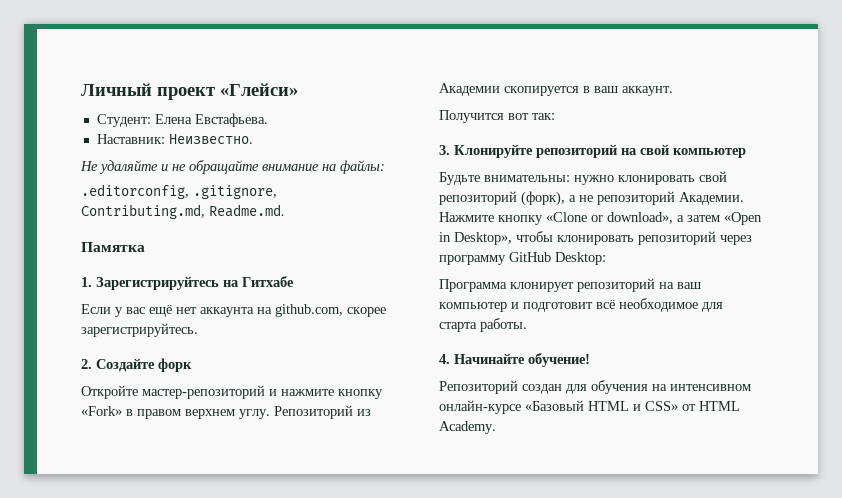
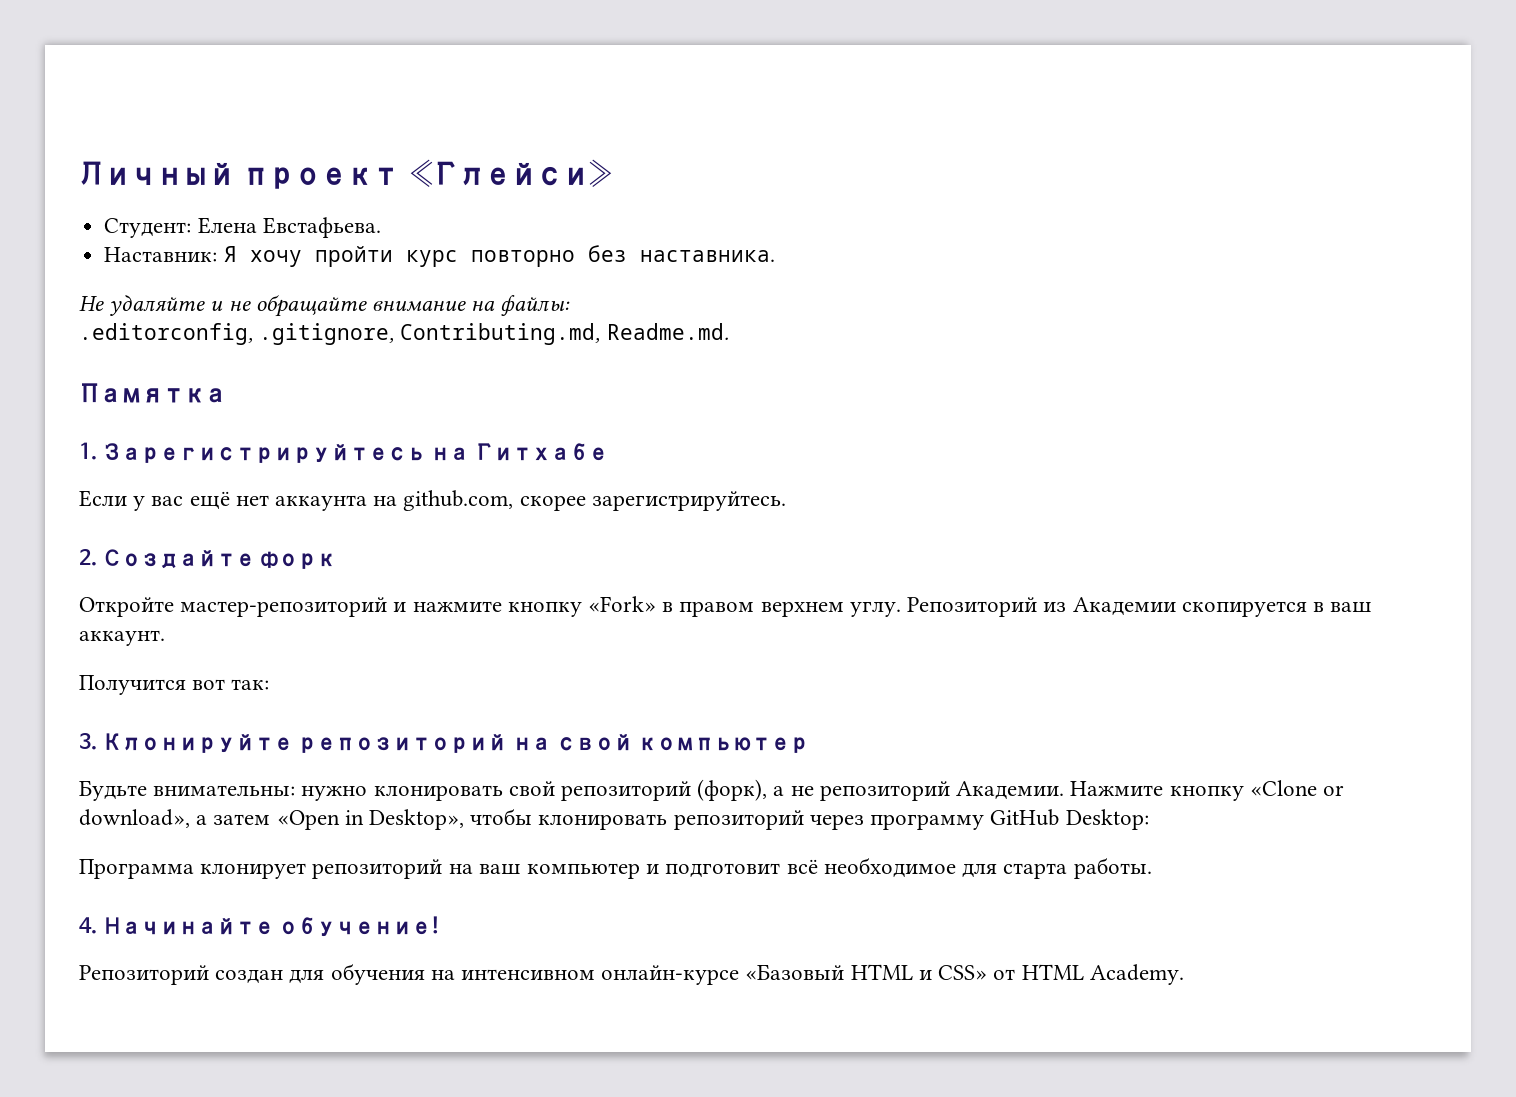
[168,134,253,144] Неизвестно. -> [223,245,775,267] Я хочу пройти курс повторно без наставника.

